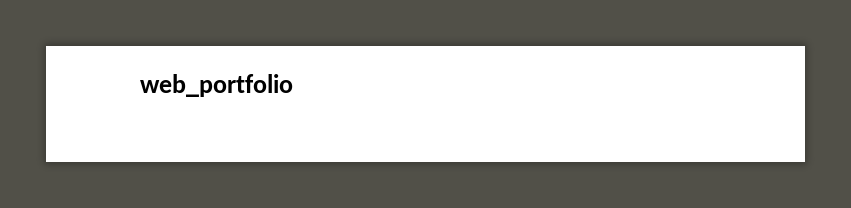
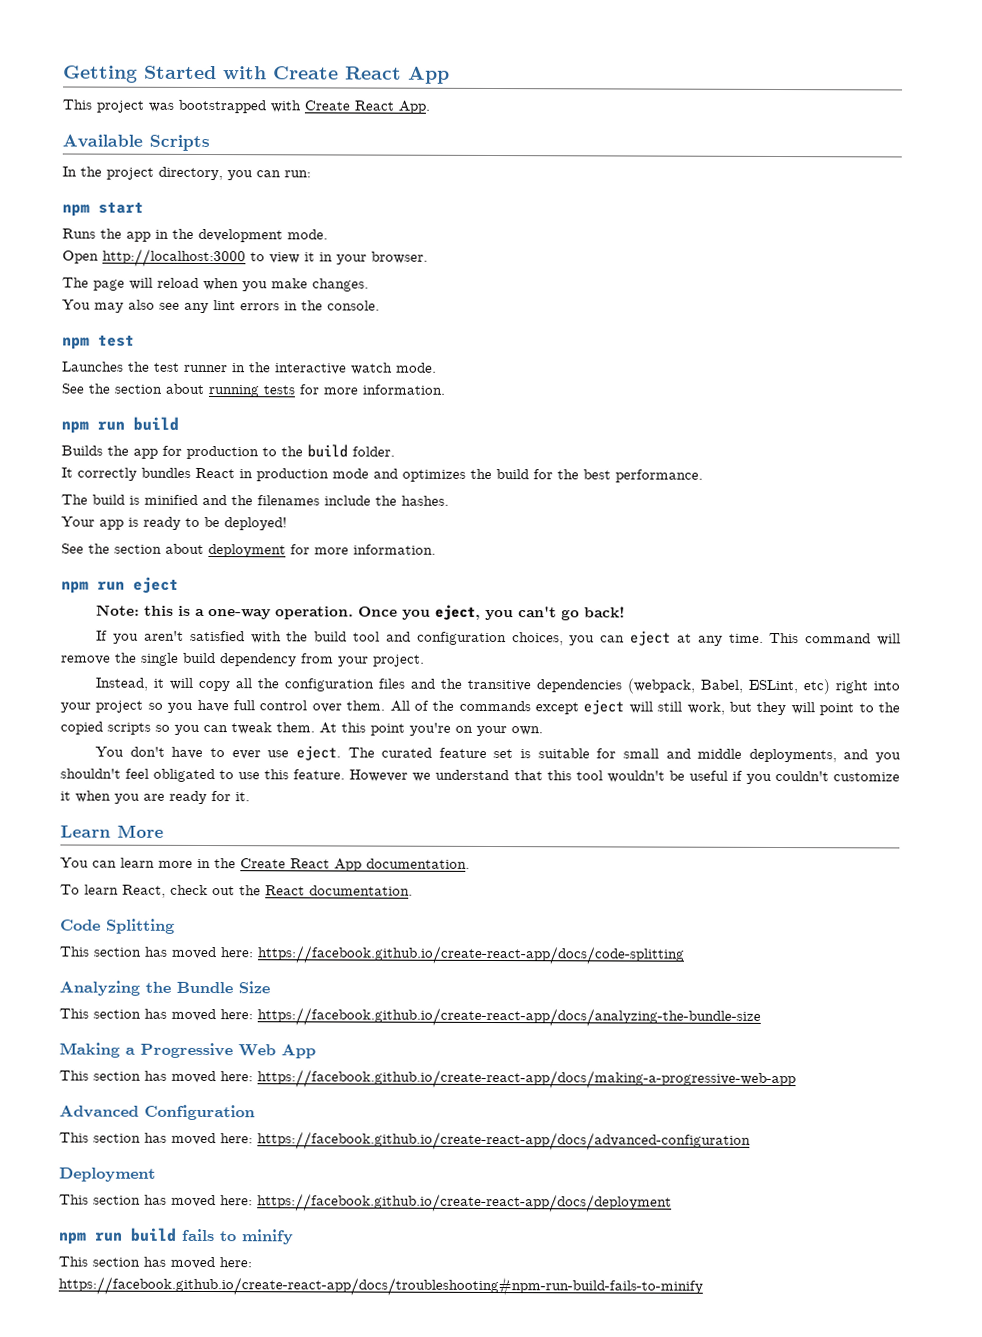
[140,74,293,97] web_portfolio -> [63,65,450,84] [62,99,430,114] [62,134,210,152] [62,166,311,181] [62,201,144,217] [62,228,328,243] [62,248,428,268] [62,277,369,292] [62,299,380,314] [62,334,135,350] [62,361,437,375] [61,383,445,398] [61,416,179,434] [61,444,395,460] [61,467,703,483] [61,494,449,506] [61,516,287,531] [61,543,436,558] [61,576,179,594] [96,604,626,621] [96,630,902,646] [61,652,425,667] [95,677,901,695] [60,699,901,716] [60,721,543,737] [95,745,902,763] [60,768,901,784] [60,790,250,805] [60,824,164,838] [60,857,470,872] [60,884,413,898] [60,918,175,934] [59,945,685,965] [59,980,270,996] [59,1007,761,1027] [59,1042,316,1059] [59,1069,796,1090] [59,1104,255,1121] [59,1131,751,1151] [59,1167,156,1182] [59,1193,672,1213] [58,1227,294,1245] [58,1256,252,1270] [58,1275,703,1297] Getting Started with Create React App // This project was bootstrapped with Create React App. // Available Scripts // In the project directory, you can run: // npm start // Runs the app in the development mode. // Open http://localhost:3000 to view it in your browser. // The page will reload when you make changes. // You may also see any lint errors in the console. // npm test // Launches the test runner in the interactive watch mode. // See the section about running tests for more information. // npm run build // Builds the app for production to the build folder. // It correctly bundles React in production mode and optimizes the build for the best performance. // The build is minified and the filenames include the hashes. // Your app is ready to be deployed! // See the section about deployment for more information. // npm run eject // Note: this is a one-way operation. Once you eject, you can't go back! // If you aren't satisfied with the build tool and configuration choices, you can eject at any time. This command will remove the single build dependency from your project. // Instead, it will copy all the configuration files and the transitive dependencies (webpack, Babel, ESLint, etc) right into your project so you have full control over them. All of the commands except eject will still work, but they will point to the copied scripts so you can tweak them. At this point you're on your own. // You don't have to ever use eject. The curated feature set is suitable for small and middle deployments, and you shouldn't feel obligated to use this feature. However we understand that this tool wouldn't be useful if you couldn't customize it when you are ready for it. // Learn More // You can learn more in the Create React App documentation. // To learn React, check out the React documentation. // Code Splitting // This section has moved here: https://facebook.github.io/create-react-app/docs/code-splitting // Analyzing the Bundle Size // This section has moved here: https://facebook.github.io/create-react-app/docs/analyzing-the-bundle-size // Making a Progressive Web App // This section has moved here: https://facebook.github.io/create-react-app/docs/making-a-progressive-web-app // Advanced Configuration // This section has moved here: https://facebook.github.io/create-react-app/docs/advanced-configuration // Deployment // This section has moved here: https://facebook.github.io/create-react-app/docs/deployment // npm run build fails to minify // This section has moved here: https://facebook.github.io/create-react-app/docs/troubleshooting#npm-run-build-fails-to-minify

